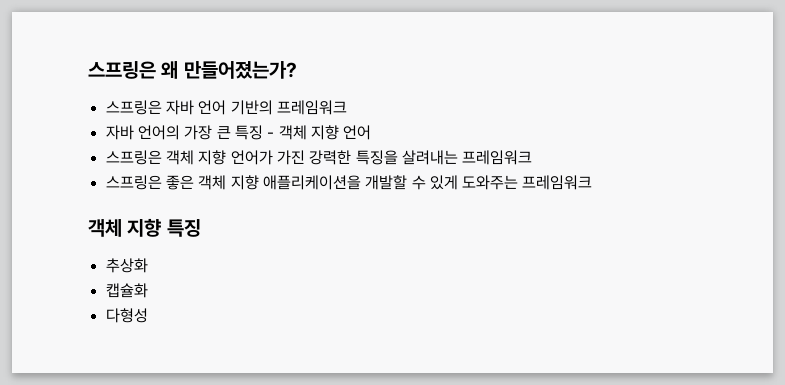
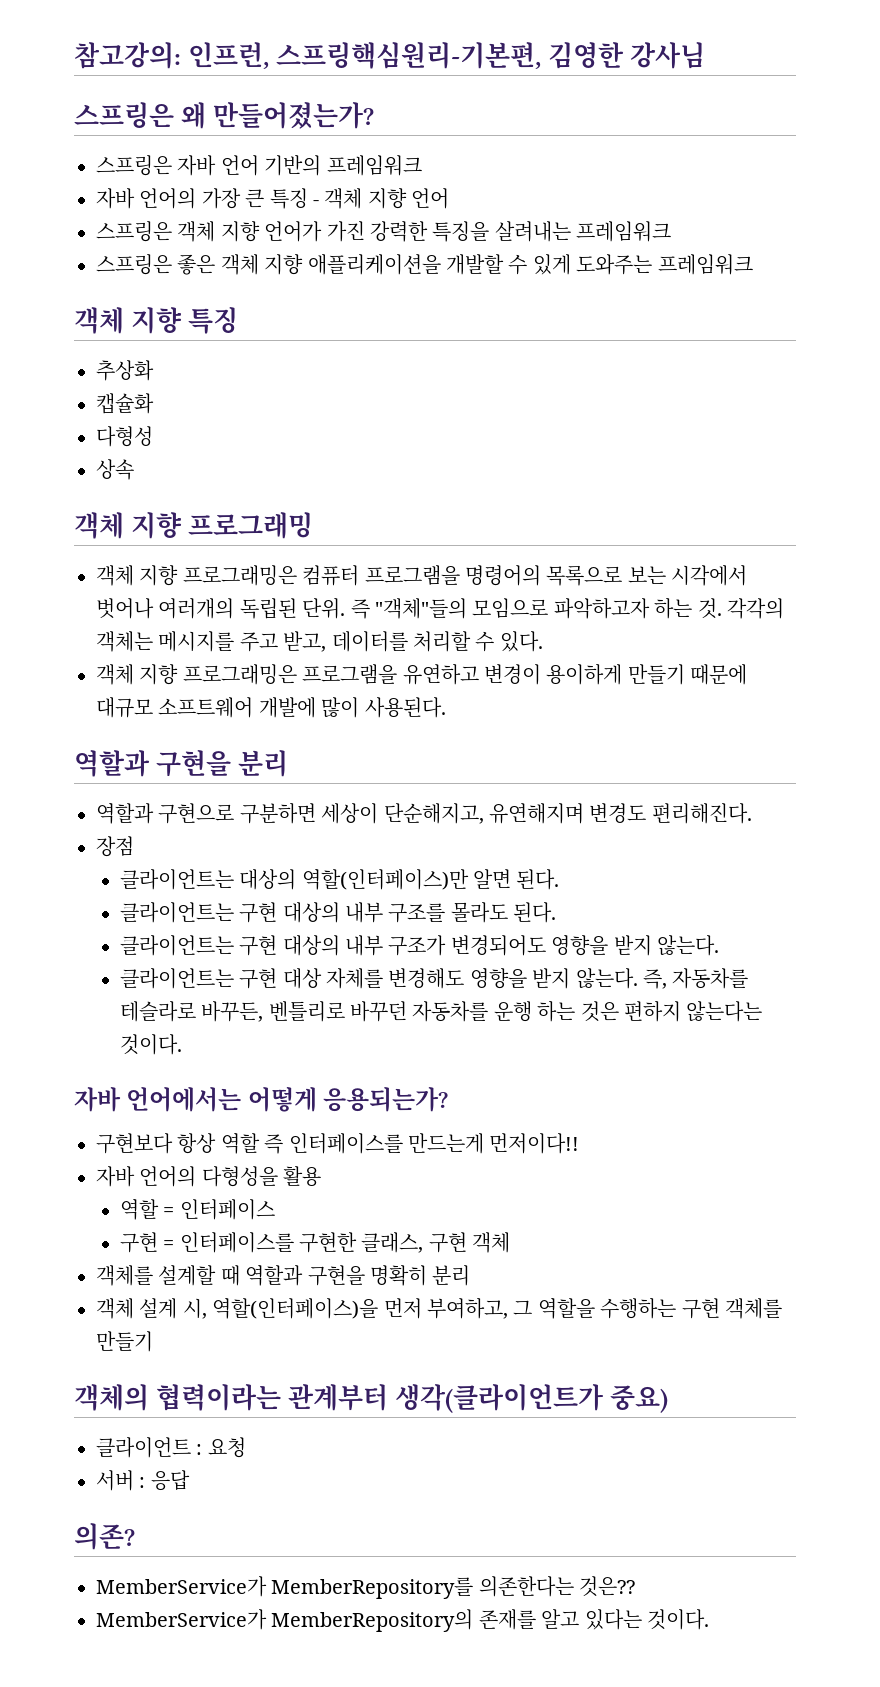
(88, 70) none -> [74,42,706,69] 참고강의: 인프런, 스프링핵심원리-기본편, 김영한 강사님 //
(148, 315) none -> [96,459,134,480] [74,512,314,539] [96,565,748,586] [96,598,784,619] [96,631,543,652] [96,664,748,685] [96,697,446,718] [74,750,289,777] [96,803,752,824] [96,836,134,857] [119,869,560,890] [119,902,557,923] [119,935,720,956] [119,968,749,989] [119,1001,763,1022] [119,1034,182,1055] [74,1087,449,1112] [96,1133,580,1154] [96,1166,322,1187] [119,1199,275,1220] [119,1232,511,1253] [96,1265,471,1286] [96,1298,782,1319] [96,1331,153,1352] [74,1384,669,1413] [96,1437,246,1458] [96,1470,190,1491] [74,1523,135,1550] [96,1576,636,1599] [96,1609,709,1632] // 상속 // 객체 지향 프로그래밍 // 객체 지향 프로그래밍은 컴퓨터 프로그램을 명령어의 목록으로 보는 시각에서 벗어나 여러개의 독립된 단위. 즉 "객체"들의 모임으로 파악하고자 하는 것. 각각의 객체는 메시지를 주고 받고, 데이터를 처리할 수 있다. // 객체 지향 프로그래밍은 프로그램을 유연하고 변경이 용이하게 만들기 때문에 대규모 소프트웨어 개발에 많이 사용된다. // 역할과 구현을 분리 // 역할과 구현으로 구분하면 세상이 단순해지고, 유연해지며 변경도 편리해진다. // 장점 // 클라이언트는 대상의 역할(인터페이스)만 알면 된다. // 클라이언트는 구현 대상의 내부 구조를 몰라도 된다. // 클라이언트는 구현 대상의 내부 구조가 변경되어도 영향을 받지 않는다. // 클라이언트는 구현 대상 자체를 변경해도 영향을 받지 않는다. 즉, 자동차를 테슬라로 바꾸든, 벤틀리로 바꾸던 자동차를 운행 하는 것은 편하지 않는다는 것이다. // 자바 언어에서는 어떻게 응용되는가? // 구현보다 항상 역할 즉 인터페이스를 만드는게 먼저이다!! // 자바 언어의 다형성을 활용 // 역할 = 인터페이스 // 구현 = 인터페이스를 구현한 클래스, 구현 객체 // 객체를 설계할 때 역할과 구현을 명확히 분리 // 객체 설계 시, 역할(인터페이스)을 먼저 부여하고, 그 역할을 수행하는 구현 객체를 만들기 // 객체의 협력이라는 관계부터 생각(클라이언트가 중요) // 클라이언트 : 요청 // 서버 : 응답 // 의존? // MemberService가 MemberRepository를 의존한다는 것은?? // MemberService가 MemberRepository의 존재를 알고 있다는 것이다.

